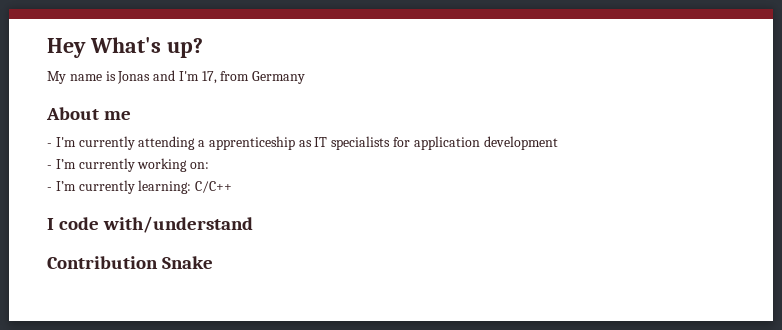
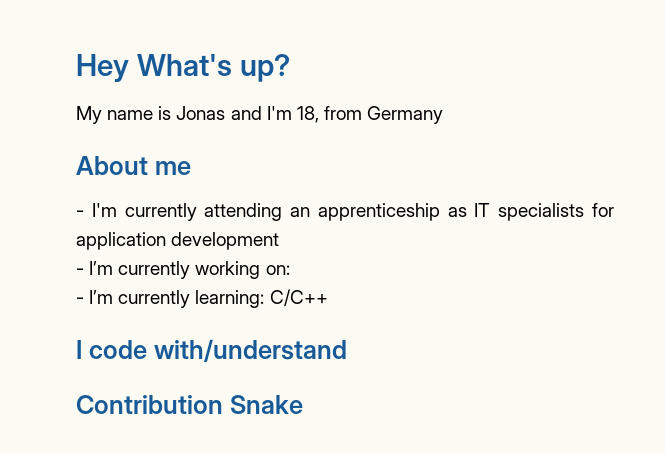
[201,71,217,84] 17, -> [296,106,319,123] 18,
[198,140,206,147] a -> [290,207,311,217] an

